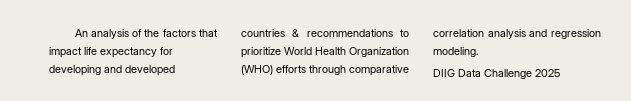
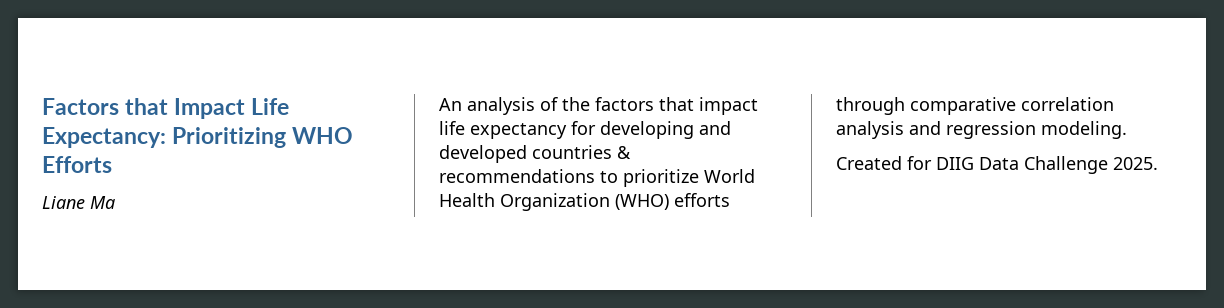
(74, 33) none -> [42,98,290,119] [42,127,354,148] [42,156,112,173] [42,196,115,209] Factors that Impact Life Expectancy: Prioritizing WHO Efforts // Liane Ma //
(478, 52) none -> [836,156,932,170] Created for
[535,69,560,77] 2025 -> [1113,157,1158,170] 2025.

